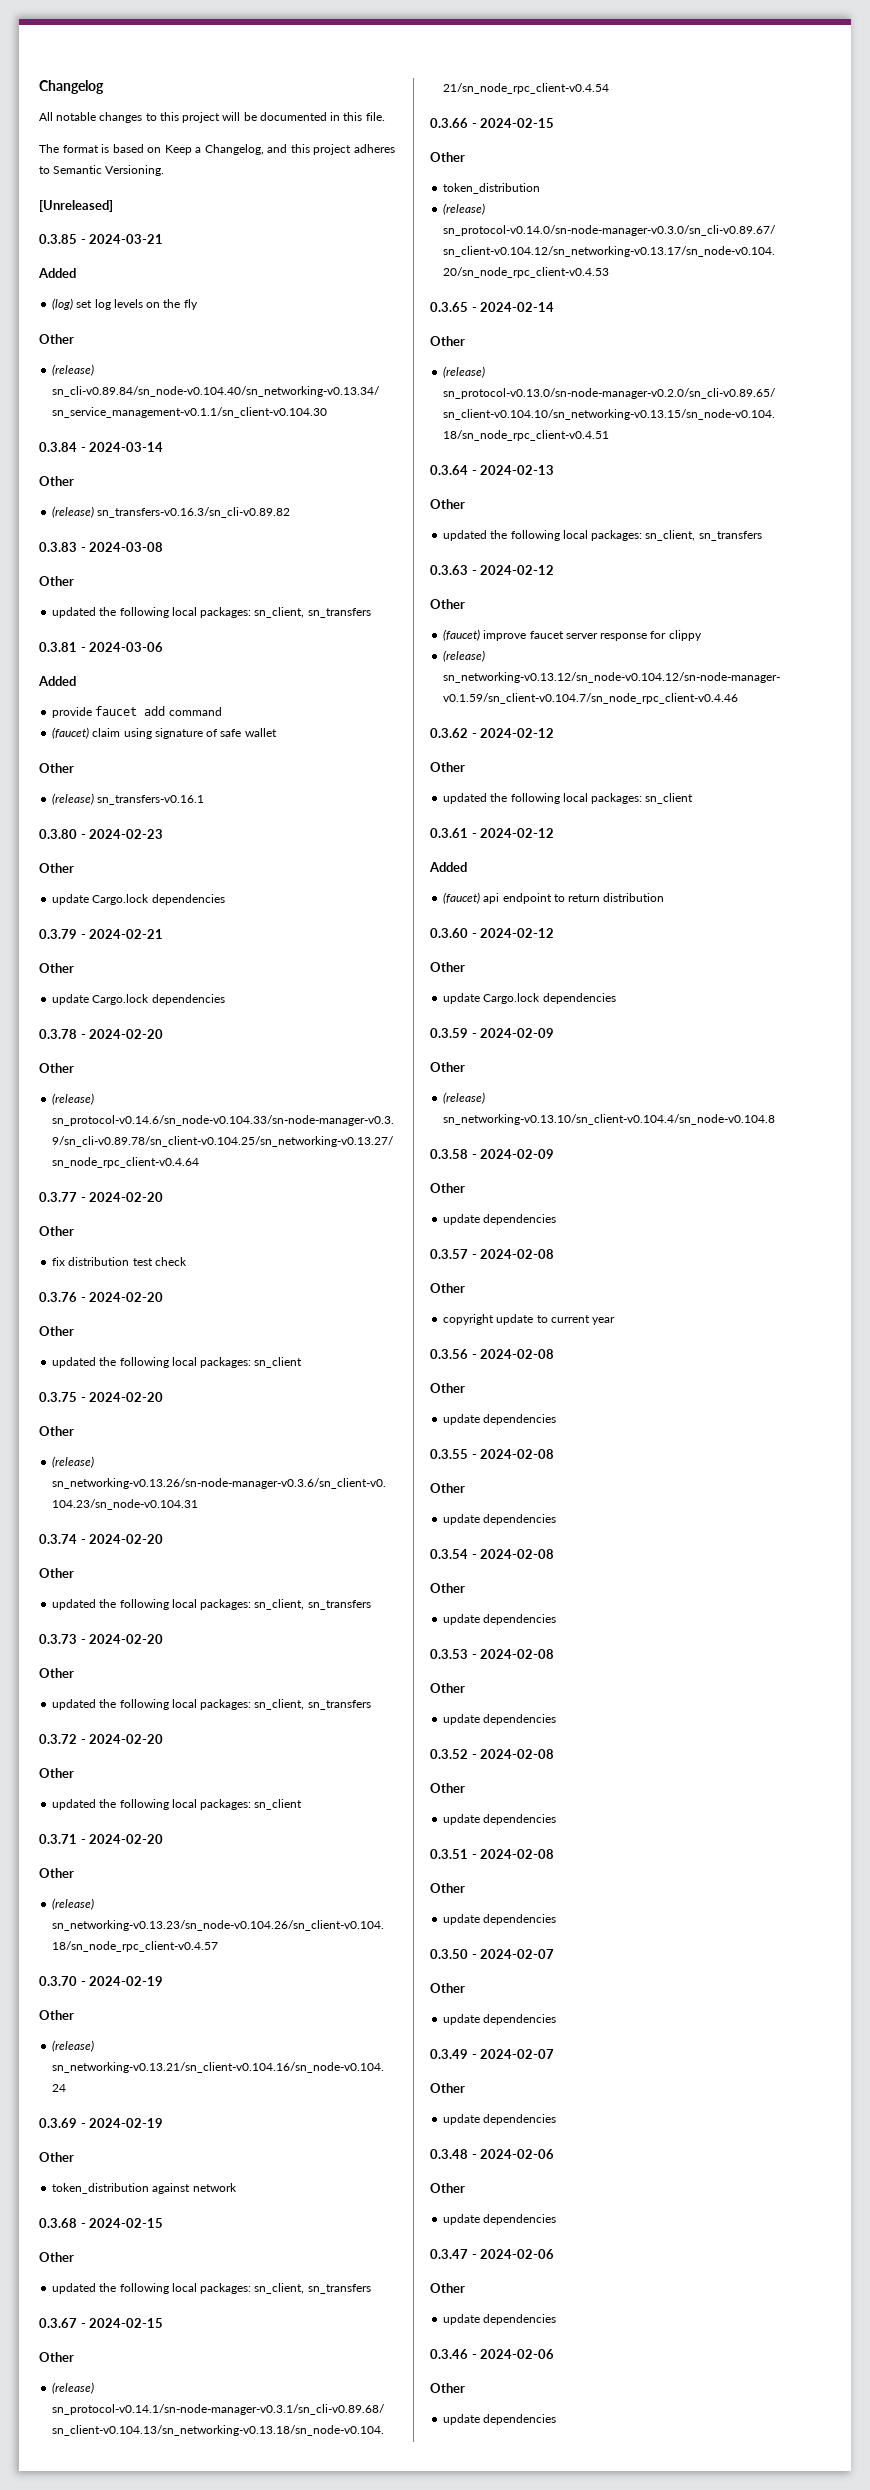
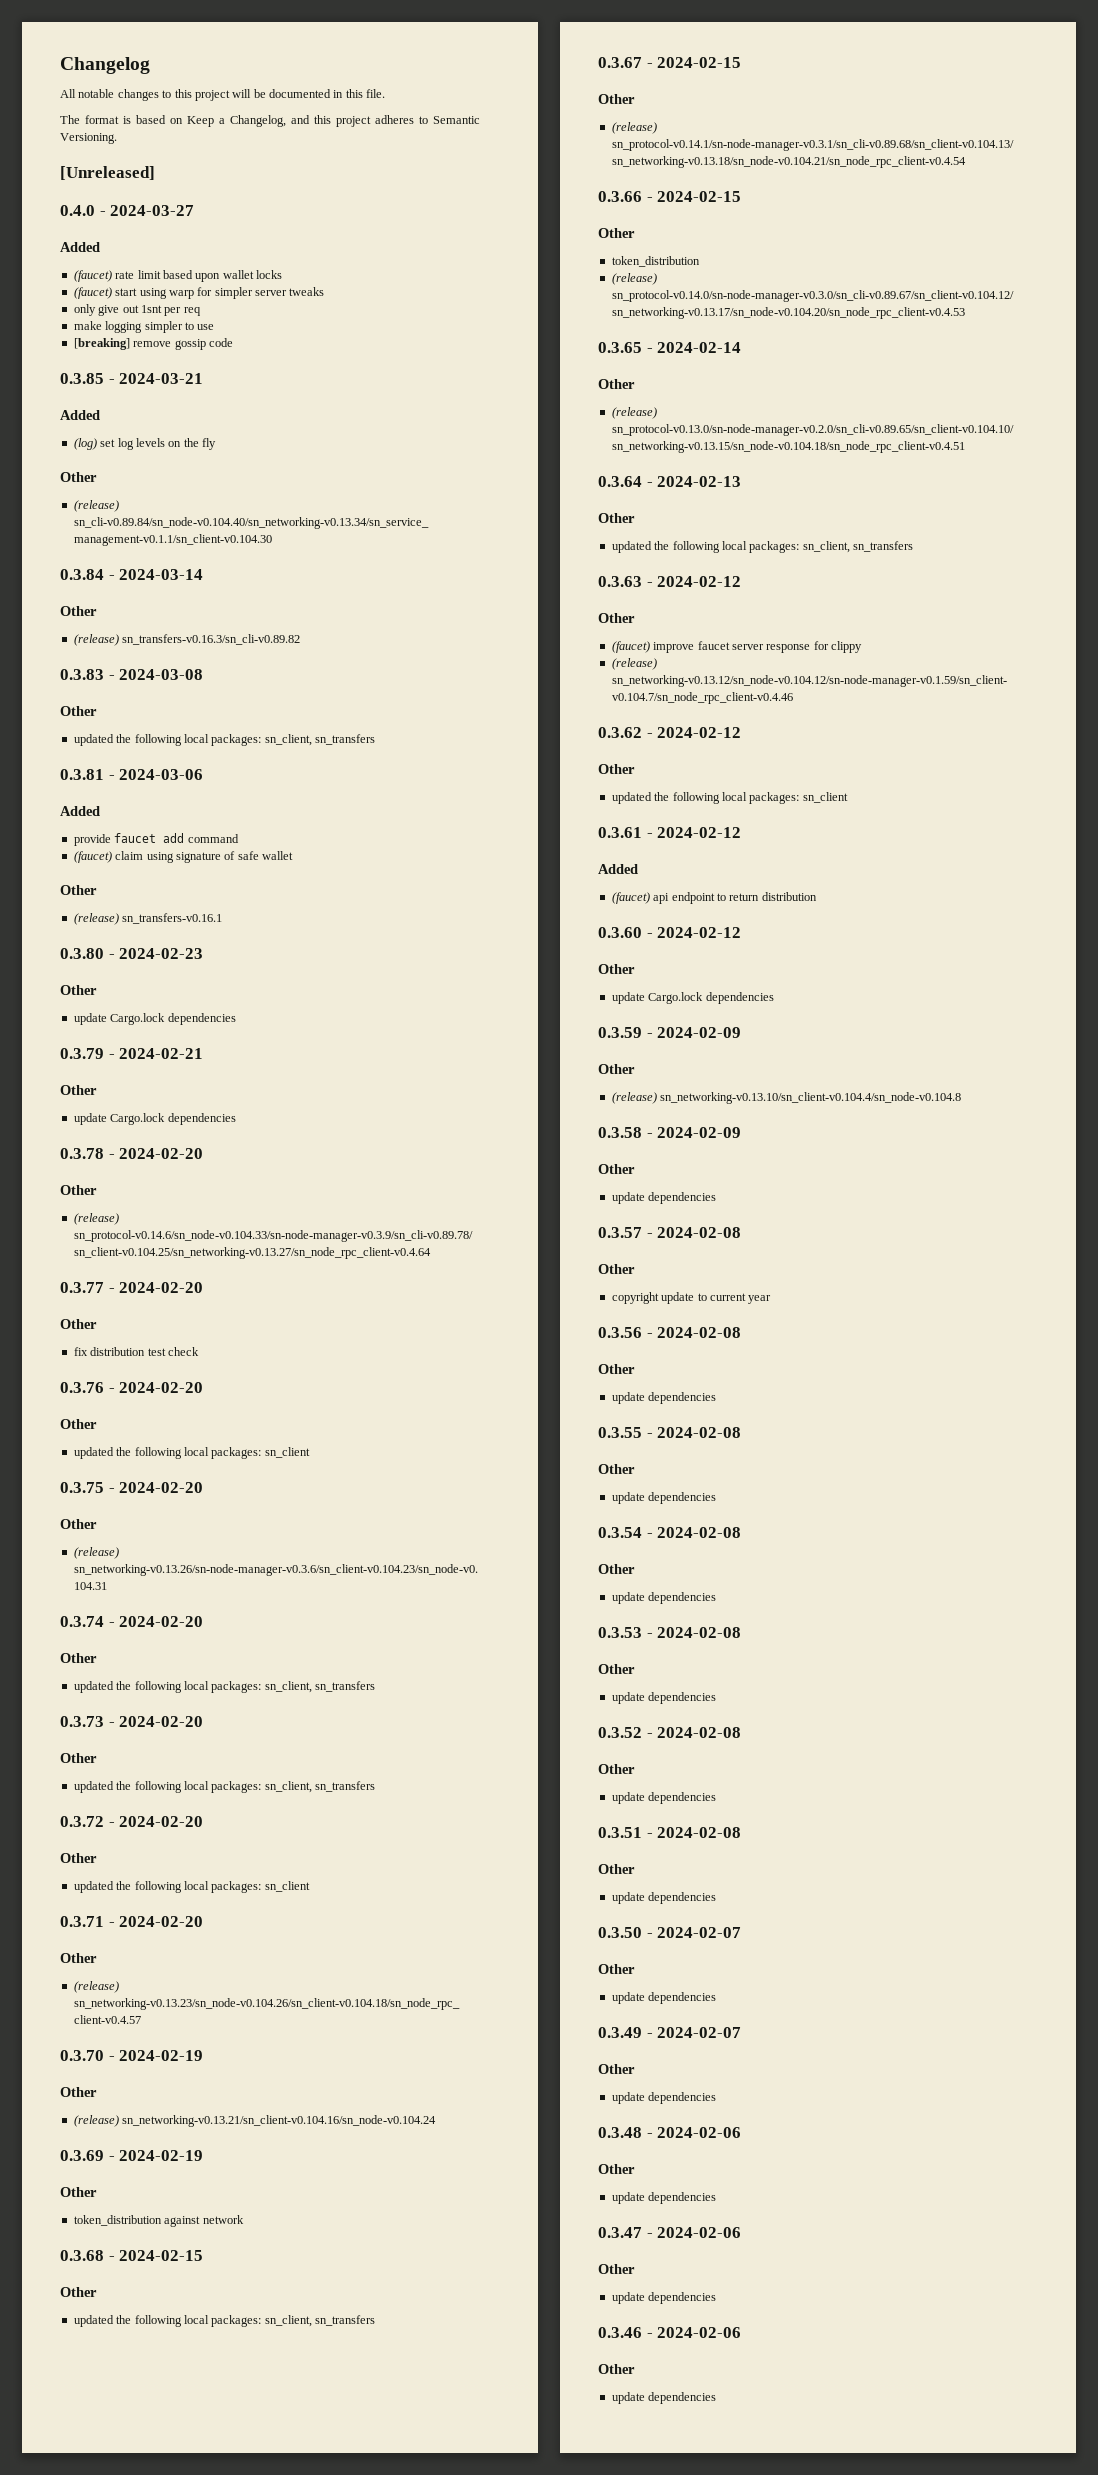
(113, 206) none -> [60,205,195,216] [60,242,100,252] [73,270,282,282] [73,287,325,299] [73,304,201,316] [73,321,215,333] [73,338,233,350] // 0.4.0 - 2024-03-27 // Added // (faucet) rate limit based upon wallet locks // (faucet) start using warp for simpler server tweaks // only give out 1snt per req // make logging simpler to use // [breaking] remove gossip code

